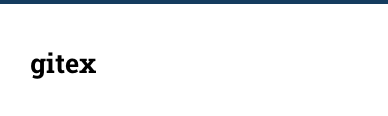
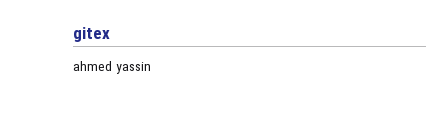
(96, 65) none -> [73,61,151,74] // ahmed yassin

